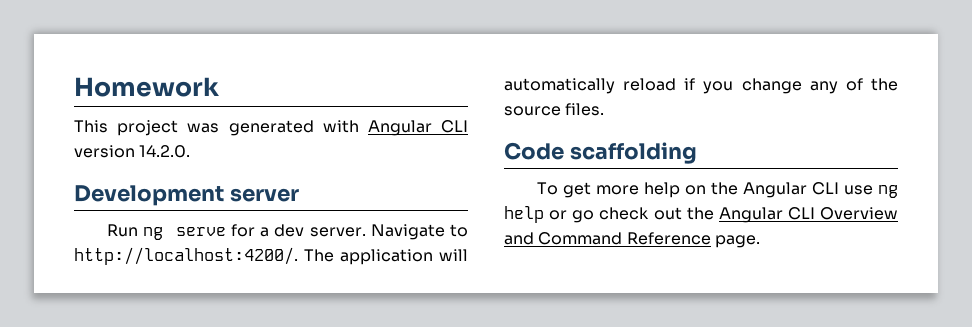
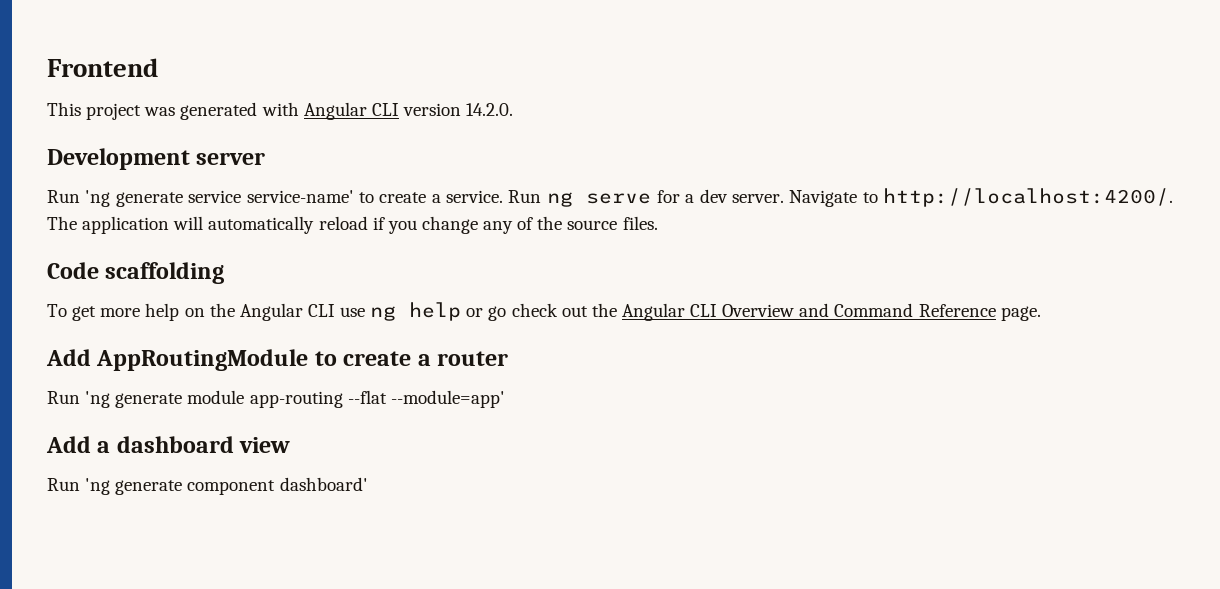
[74,77,219,97] Homework -> [47,58,158,77] Frontend
(139, 230) none -> [85,190,542,207] 'ng generate service service-name' to create a service. Run
(760, 241) none -> [46,349,509,371] [47,390,505,408] [46,436,291,453] [47,477,368,495] // Add AppRoutingModule to create a router // Run 'ng generate module app-routing --flat --module=app' // Add a dashboard view // Run 'ng generate component dashboard'

